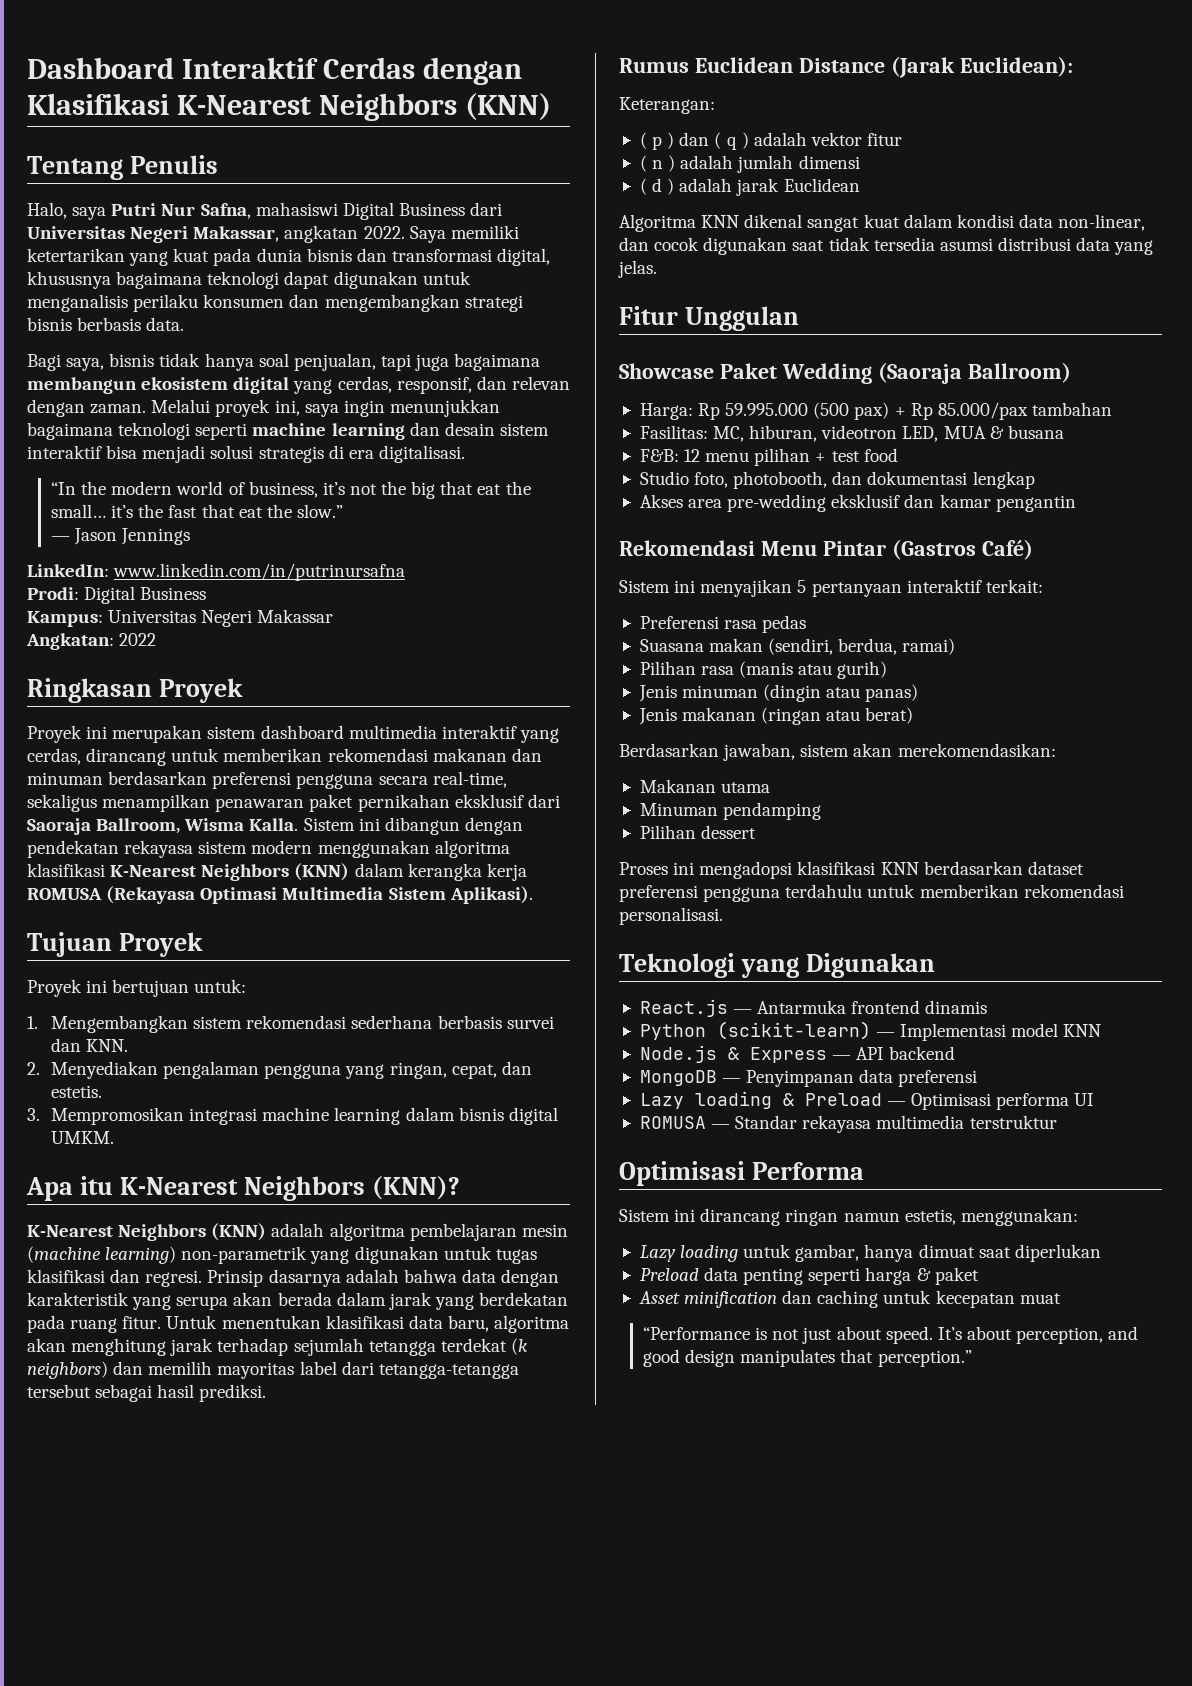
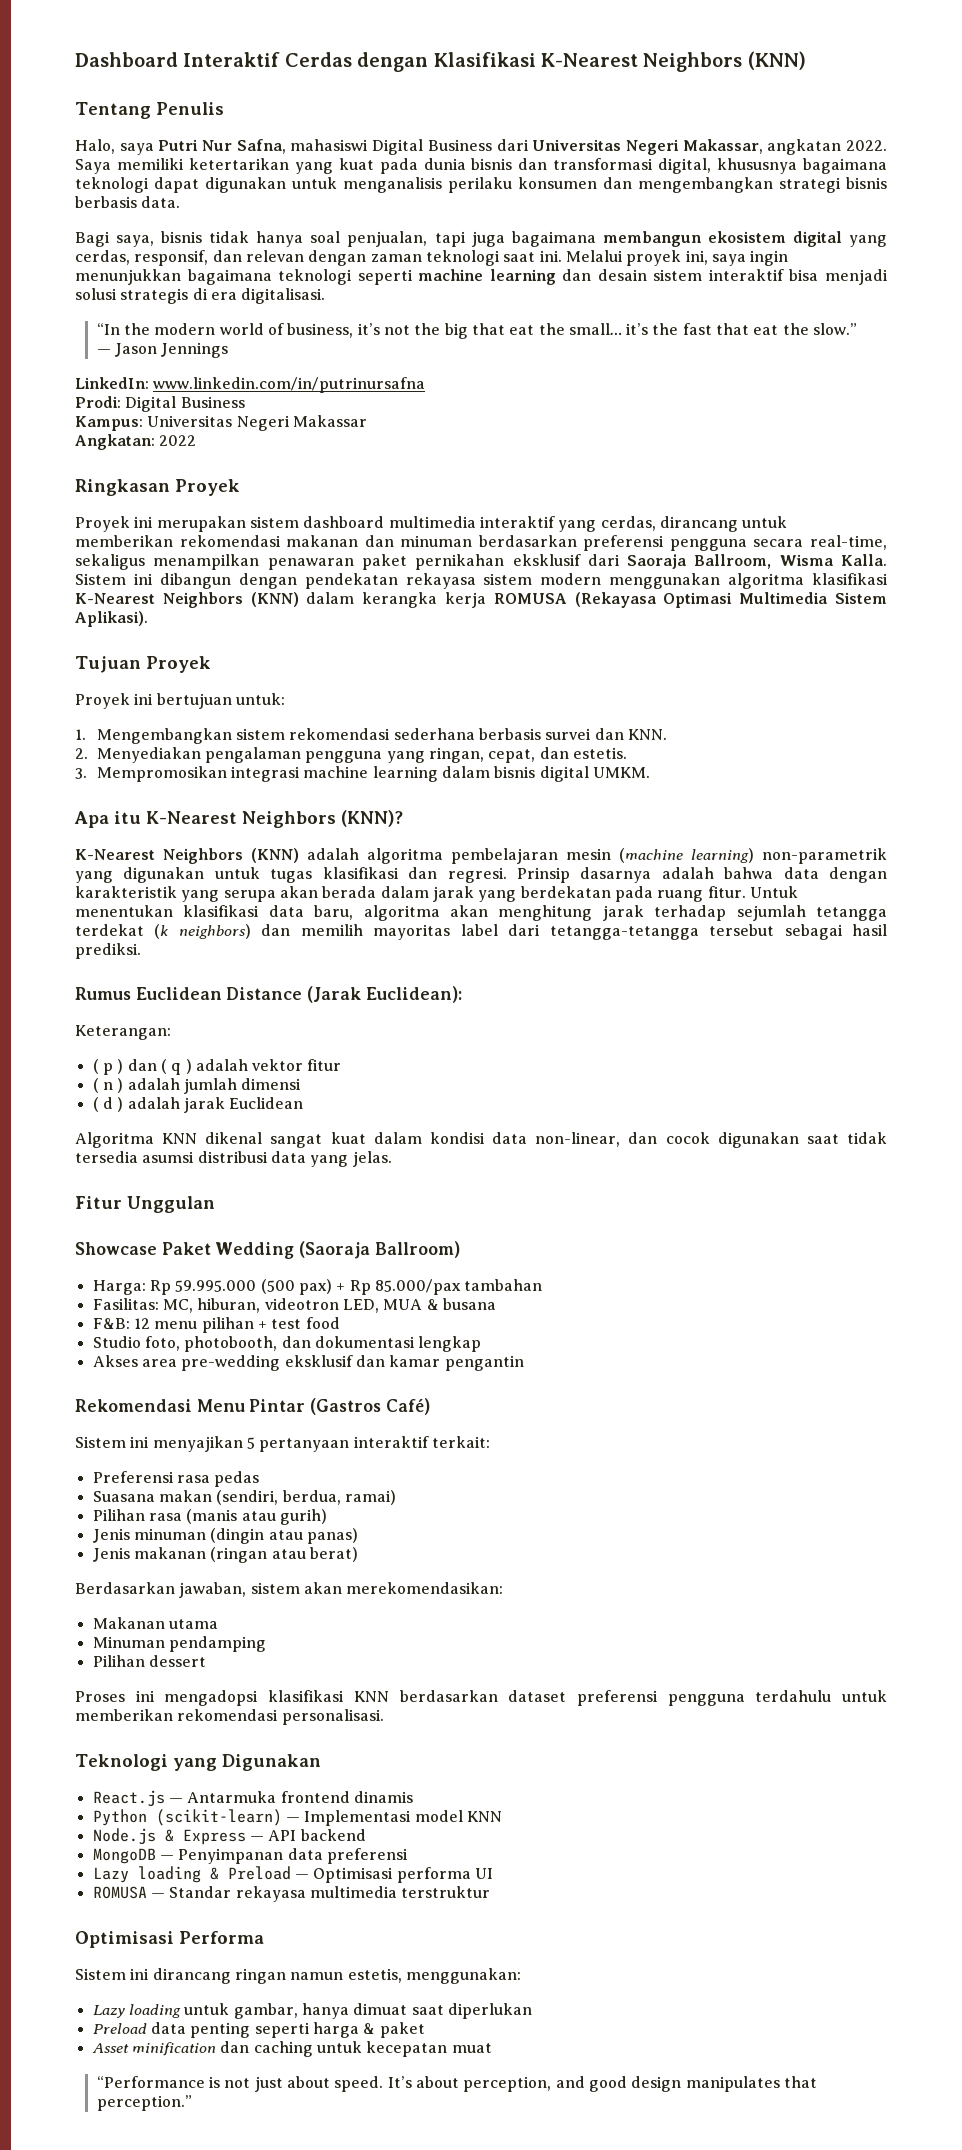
[90,404,147,414] zaman. -> [370,250,562,266] zaman teknologi saat ini.

